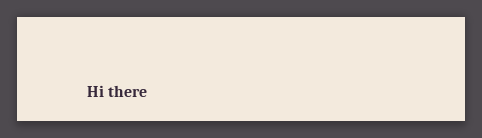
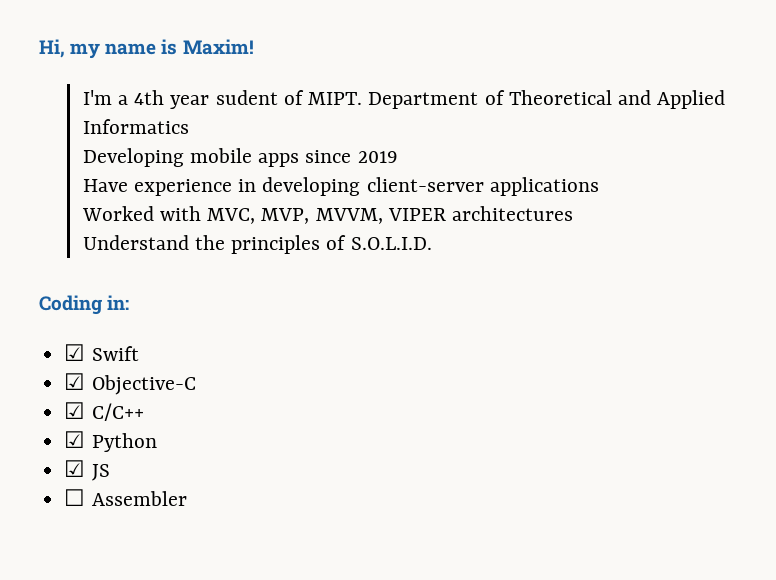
[87,85,148,97] Hi there -> [39,39,254,59] [82,90,726,109] [82,119,189,134] [82,148,398,167] [82,177,599,196] [81,206,574,224] [82,235,432,254] [39,295,130,315] [64,344,139,361] [64,373,196,395] [64,402,144,421] [64,431,157,452] [64,460,110,481] [64,489,187,506] Hi, my name is Maxim! // I'm a 4th year sudent of MIPT. Department of Theoretical and Applied Informatics // Developing mobile apps since 2019 // Have experience in developing client-server applications // Worked with MVC, MVP, MVVM, VIPER architectures // Understand the principles of S.O.L.I.D. // Coding in: // ☑ Swift // ☑ Objective-C // ☑ C/C++ // ☑ Python // ☑ JS // ☐ Assembler

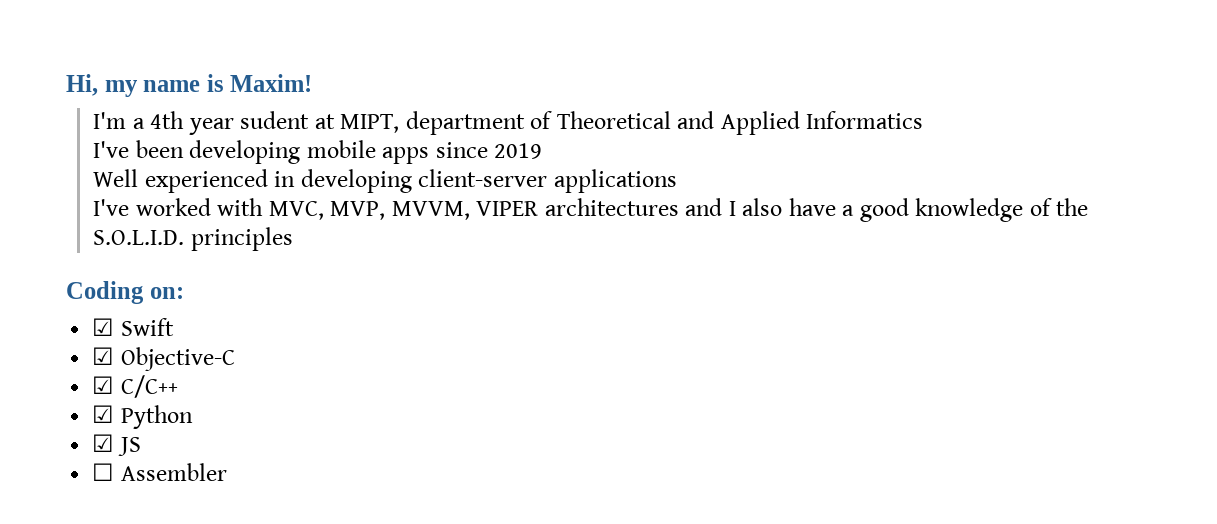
[283,90,479,109] of MIPT. Department -> [314,111,525,135] at MIPT, department
[82,148,184,167] Developing -> [93,140,301,164] I've been developing
[82,179,233,196] Have experience -> [93,169,268,193] Well experienced
[81,206,154,221] Worked -> [93,198,211,216] I've worked
[82,235,226,250] // Understand the -> [685,198,1089,222] [93,230,185,245] and I also have a good knowledge of the S.O.L.I.D.
[326,235,432,250] of S.O.L.I.D. -> (293, 239) none
[107,295,130,310] in: -> [149,287,184,299] on:

